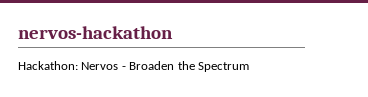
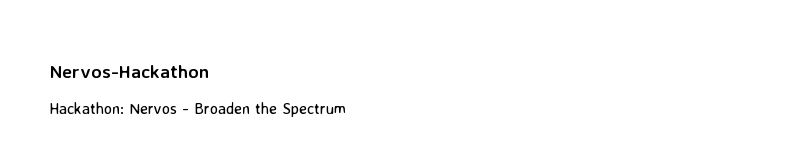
[18,26,173,39] nervos-hackathon -> [49,65,209,78] Nervos-Hackathon

